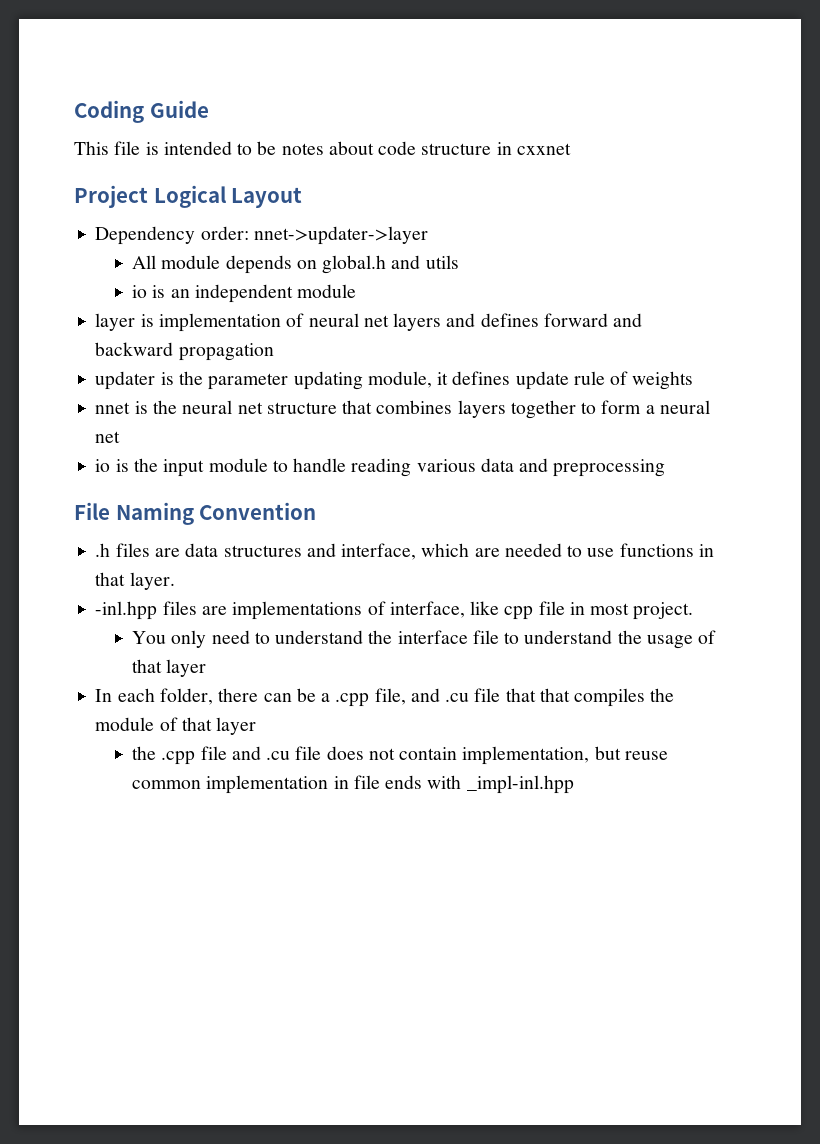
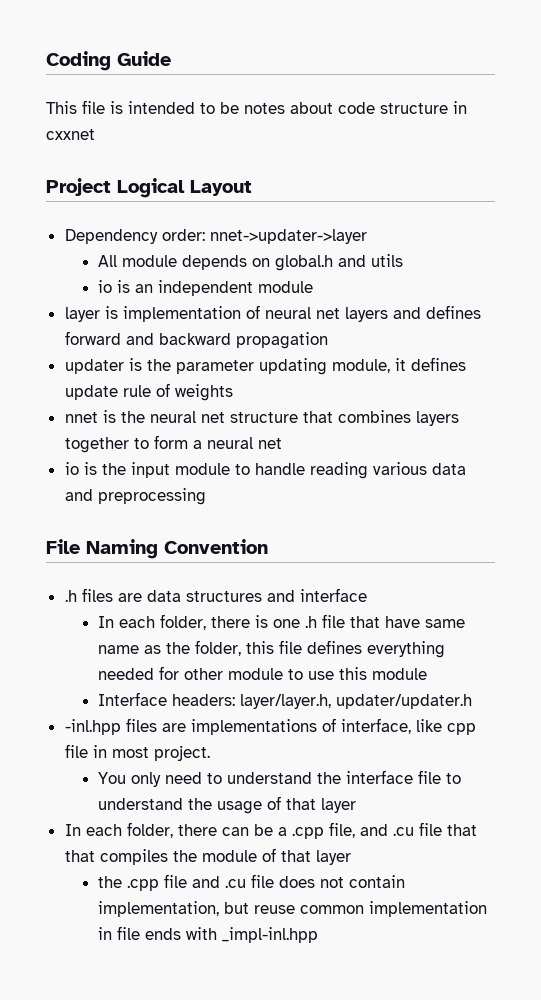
[341,543,714,560] [95,572,175,590] interface, which are needed to use functions in that layer. -> [299,588,367,602] [98,614,466,630] [98,640,446,658] [98,666,428,680] [98,692,473,709] interface // In each folder, there is one .h file that have same name as the folder, this file defines everything needed for other module to use this module // Interface headers: layer/layer.h, updater/updater.h

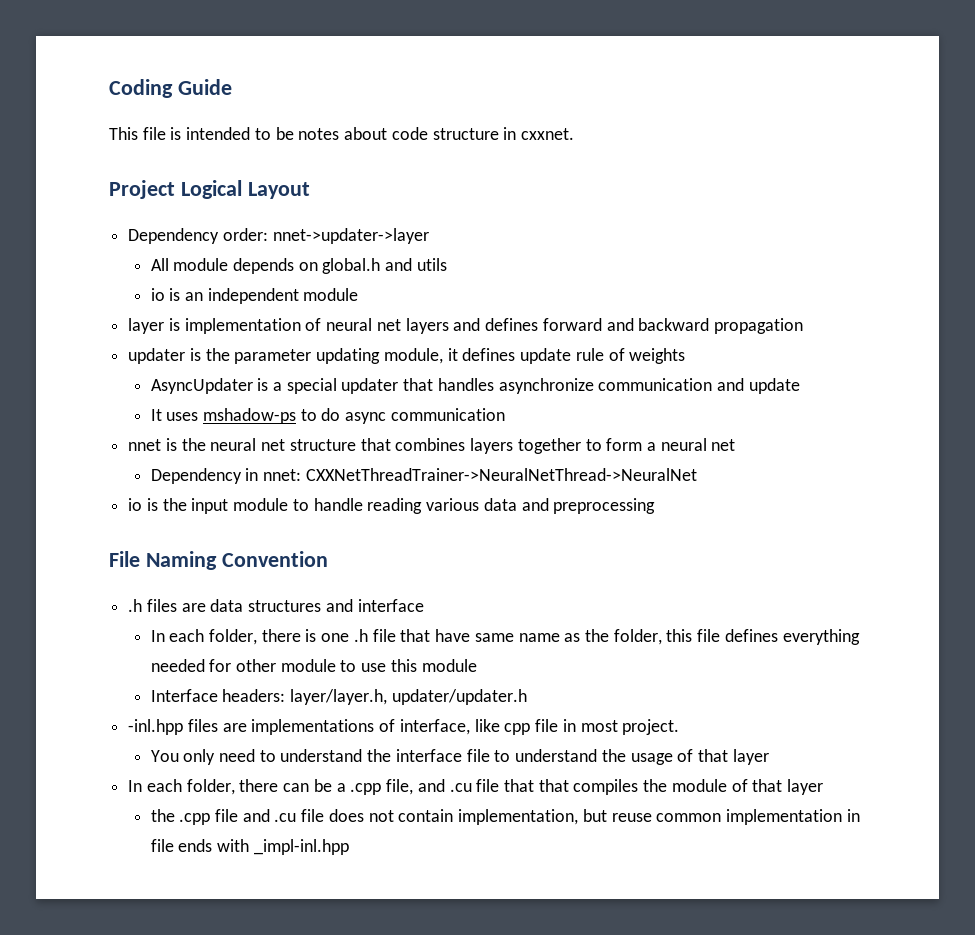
[46,129,95,140] cxxnet -> [520,128,574,140] cxxnet.
(233, 392) none -> [150,378,800,394] [150,408,505,424] // AsyncUpdater is a special updater that handles asynchronize communication and update // It uses mshadow-ps to do async communication
(282, 443) none -> [150,468,697,484] // Dependency in nnet: CXXNetThreadTrainer->NeuralNetThread->NeuralNet

